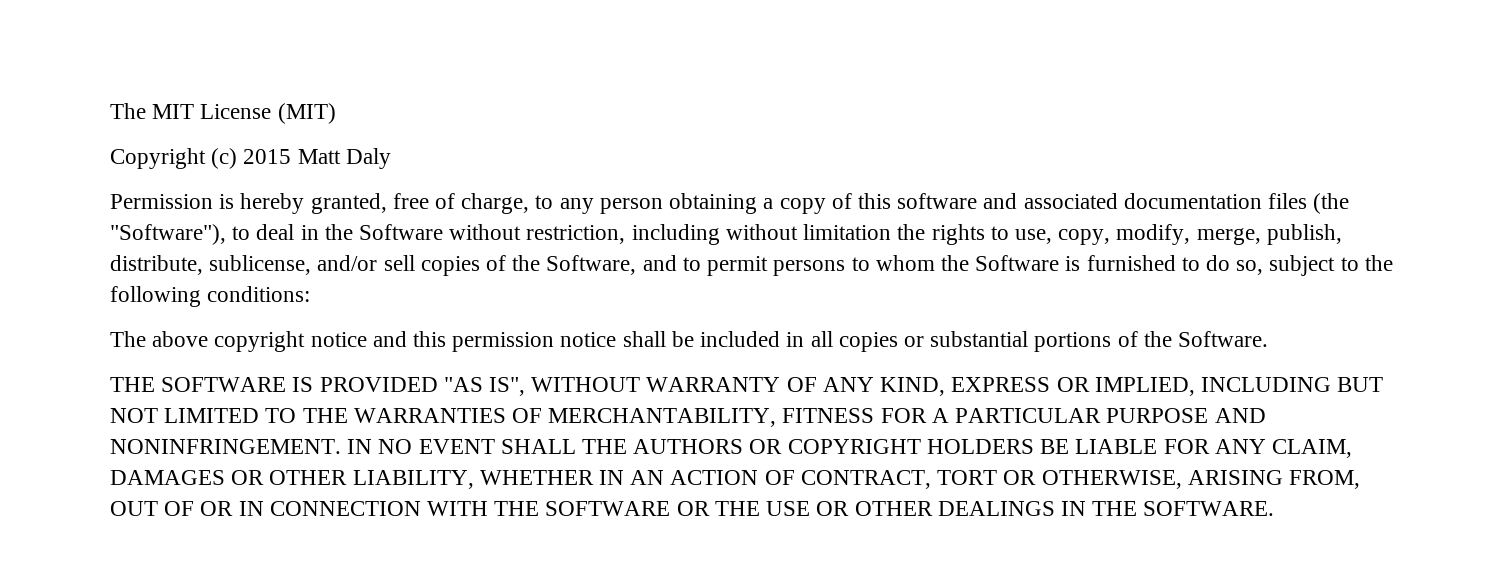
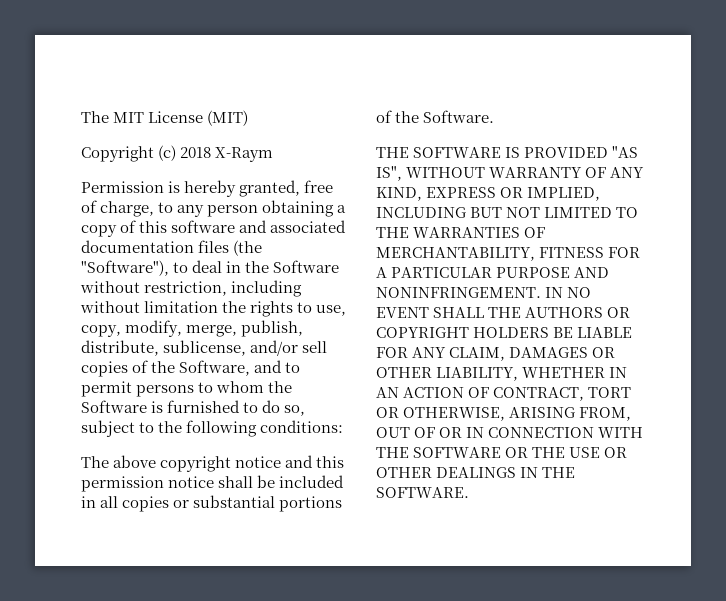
[243,148,391,169] 2015 Matt Daly -> [180,147,274,162] 2018 X-Raym

